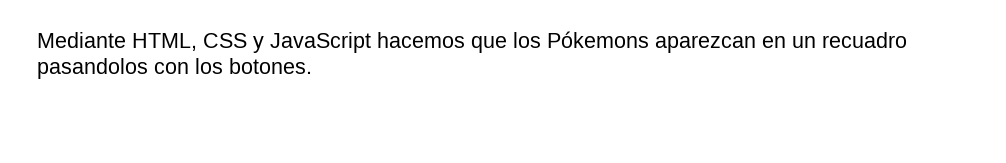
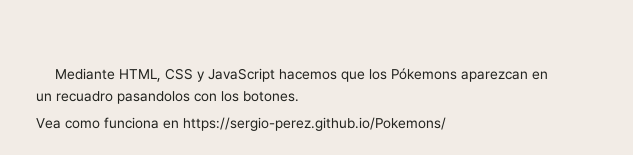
(312, 66) none -> [36,117,446,131] // Vea como funciona en https://sergio-perez.github.io/Pokemons/

